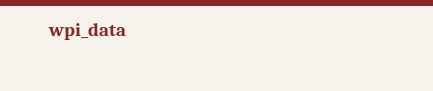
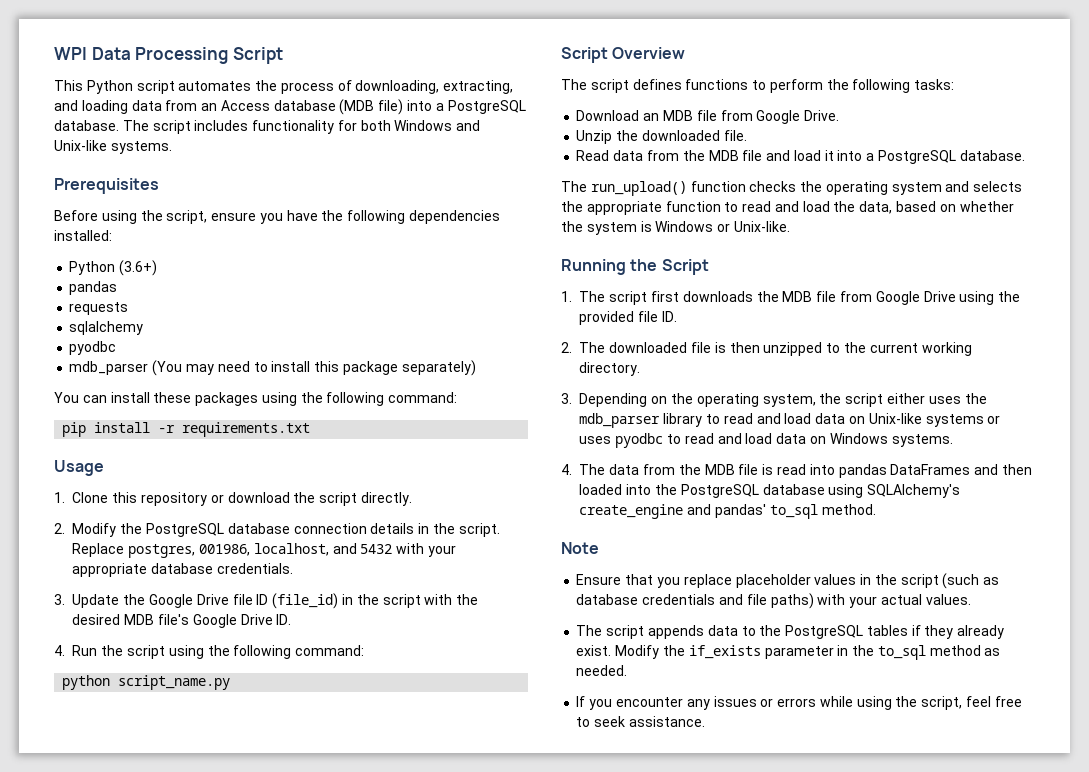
[48,23,126,40] wpi_data -> [54,47,283,64] [54,80,514,94] [54,99,526,115] [54,120,481,134] [54,140,172,154] [54,178,159,194] [54,210,501,224] [54,230,112,241] [69,260,158,276] [69,281,118,295] [69,302,129,315] [69,321,144,335] [69,341,117,355] [69,360,476,376] [54,392,458,406] [62,422,311,437] [54,460,104,476] [54,492,412,506] [54,523,500,537] [72,543,456,558] [72,563,294,577] [54,593,479,609] [72,614,292,628] [54,645,365,659] [62,675,231,690] [561,47,686,63] [561,79,955,93] [576,110,840,124] [576,130,747,144] [576,150,1025,164] [561,181,1023,196] [561,201,1014,215] [561,221,790,235] [561,259,709,275] [561,291,1021,305] [579,311,678,325] [561,342,972,356] [579,362,641,376] [561,393,987,407] [579,413,1001,428] [579,433,953,448] [561,464,1032,478] [579,484,961,498] [579,504,876,519] [561,542,599,554] [576,573,1000,589] [576,593,971,609] [576,625,1005,639] [576,645,1001,660] [576,665,628,676] [576,696,1022,710] [576,716,705,727] WPI Data Processing Script // This Python script automates the process of downloading, extracting, and loading data from an Access database (MDB file) into a PostgreSQL database. The script includes functionality for both Windows and Unix-like systems. // Prerequisites // Before using the script, ensure you have the following dependencies installed: // Python (3.6+) // pandas // requests // sqlalchemy // pyodbc // mdb_parser (You may need to install this package separately) // You can install these packages using the following command: // pip install -r requirements.txt // Usage // 1. Clone this repository or download the script directly. // 2. Modify the PostgreSQL database connection details in the script. Replace postgres, 001986, localhost, and 5432 with your appropriate database credentials. // 3. Update the Google Drive file ID (file_id) in the script with the desired MDB file's Google Drive ID. // 4. Run the script using the following command: // python script_name.py // Script Overview // The script defines functions to perform the following tasks: // Download an MDB file from Google Drive. // Unzip the downloaded file. // Read data from the MDB file and load it into a PostgreSQL database. // The run_upload() function checks the operating system and selects the appropriate function to read and load the data, based on whether the system is Windows or Unix-like. // Running the Script // 1. The script first downloads the MDB file from Google Drive using the provided file ID. // 2. The downloaded file is then unzipped to the current working directory. // 3. Depending on the operating system, the script either uses the mdb_parser library to read and load data on Unix-like systems or uses pyodbc to read and load data on Windows systems. // 4. The data from the MDB file is read into pandas DataFrames and then loaded into the PostgreSQL database using SQLAlchemy's create_engine and pandas' to_sql method. // Note // Ensure that you replace placeholder values in the script (such as database credentials and file paths) with your actual values. // The script appends data to the PostgreSQL tables if they already exist. Modify the if_exists parameter in the to_sql method as needed. // If you encounter any issues or errors while using the script, feel free to seek assistance.

